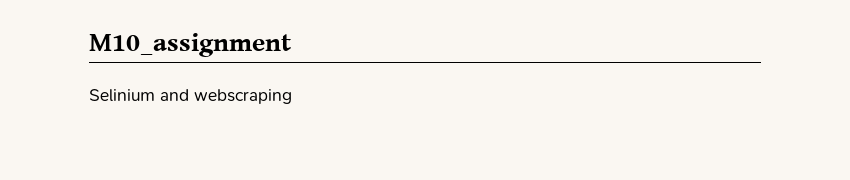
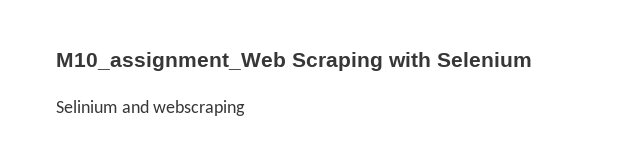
[89,33,291,57] M10_assignment -> [56,52,532,71] M10_assignment_Web Scraping with Selenium

